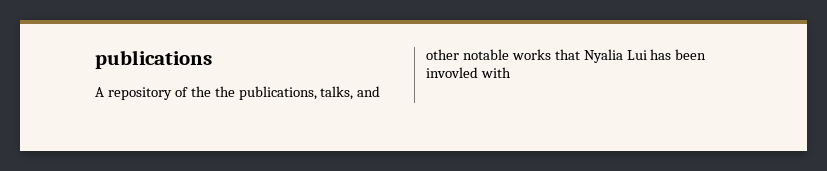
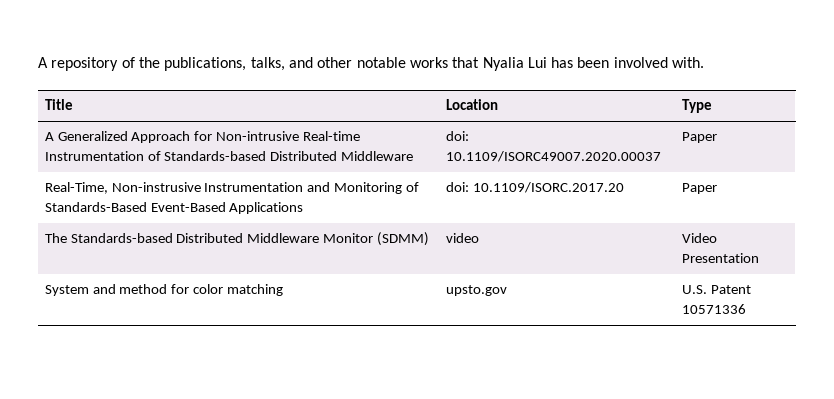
[95,50,212,69] publications // -> (38, 62) none
[214,86,235,97] the -> (160, 62) none
[426,67,511,78] invovled with -> [613,57,705,68] [44,99,73,110] [445,99,498,110] [681,99,712,113] [44,131,361,143] [44,151,414,161] [445,131,469,141] [445,151,661,162] [681,132,717,143] [44,182,420,194] [44,202,304,214] [445,182,624,193] [681,183,717,194] [44,232,430,246] [445,233,479,243] [681,233,717,243] [681,253,759,263] [44,284,284,296] [445,285,507,296] [681,285,751,294] [681,304,746,314] involved with. // Title | Location | Type // A Generalized Approach for Non-intrusive Real-time Instrumentation of Standards-based Distributed Middleware | doi: 10.1109/ISORC49007.2020.00037 | Paper // Real-Time, Non-instrusive Instrumentation and Monitoring of Standards-Based Event-Based Applications | doi: 10.1109/ISORC.2017.20 | Paper // The Standards-based Distributed Middleware Monitor (SDMM) | video | Video Presentation // System and method for color matching | upsto.gov | U.S. Patent 10571336

